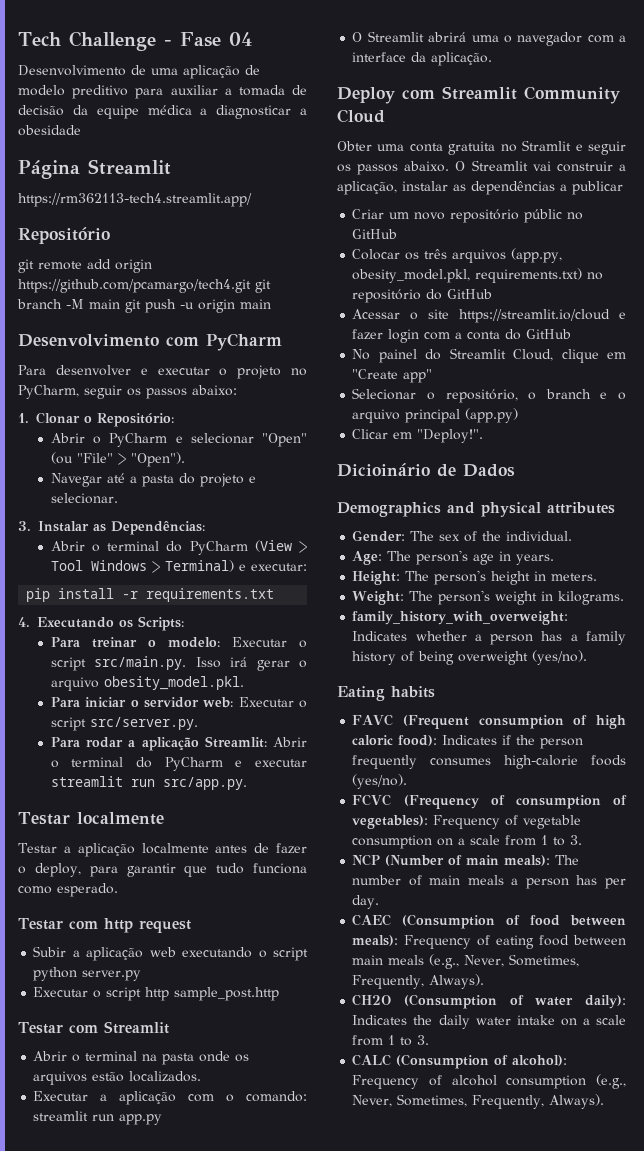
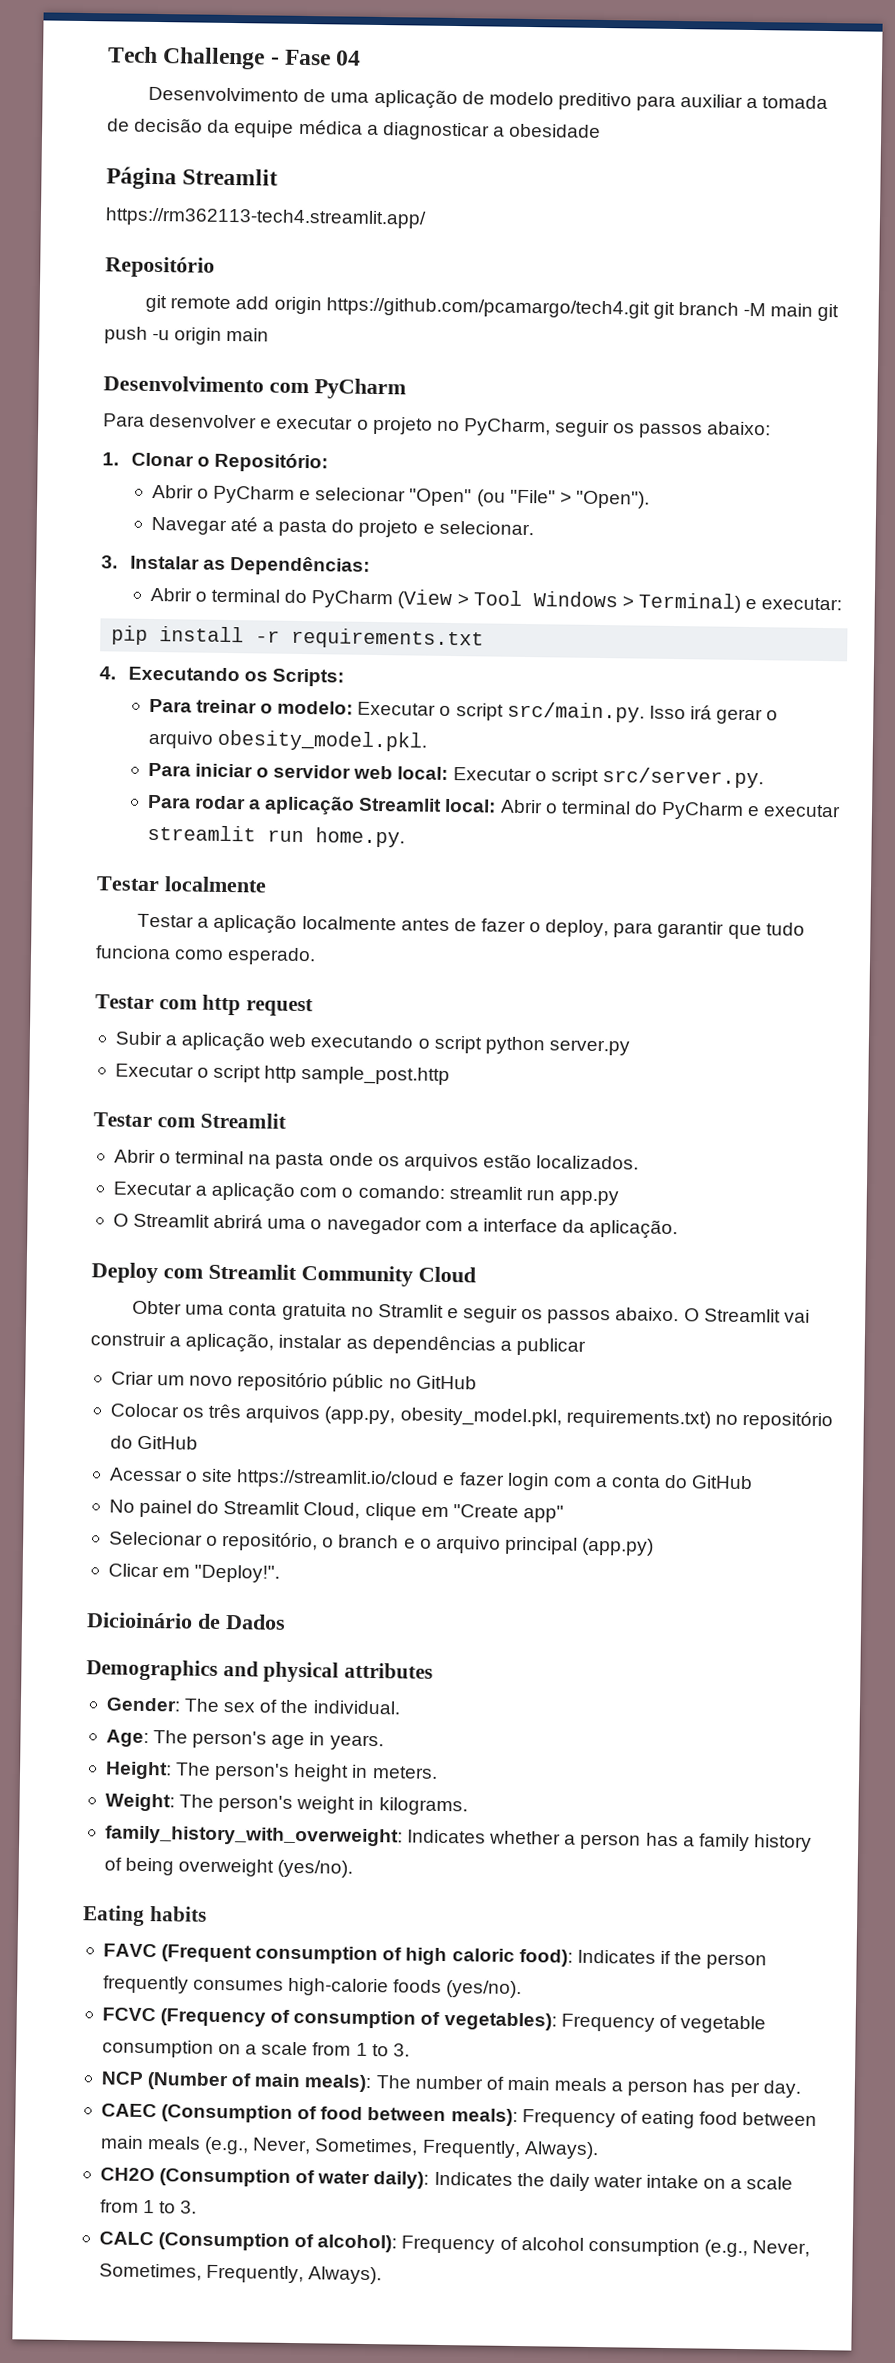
[203,697,234,708] web: -> [353,765,449,780] web local:
[204,736,267,748] Streamlit: -> [358,797,497,813] Streamlit local:
[162,777,247,790] src/app.py. -> [314,827,405,848] home.py.

